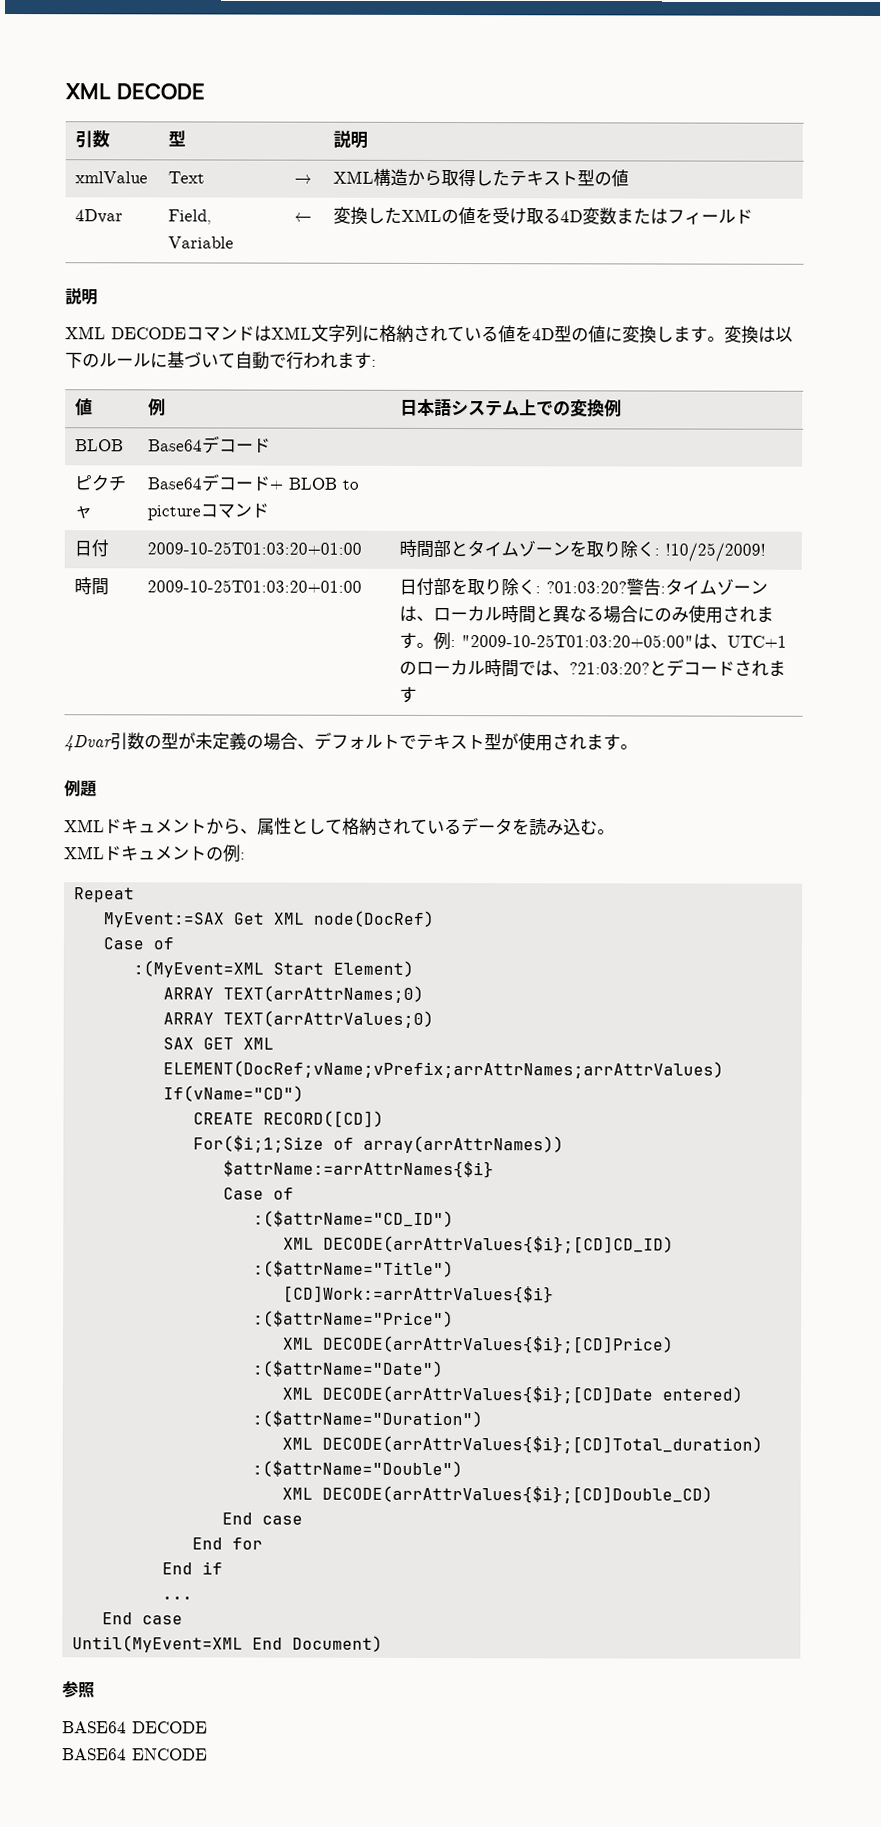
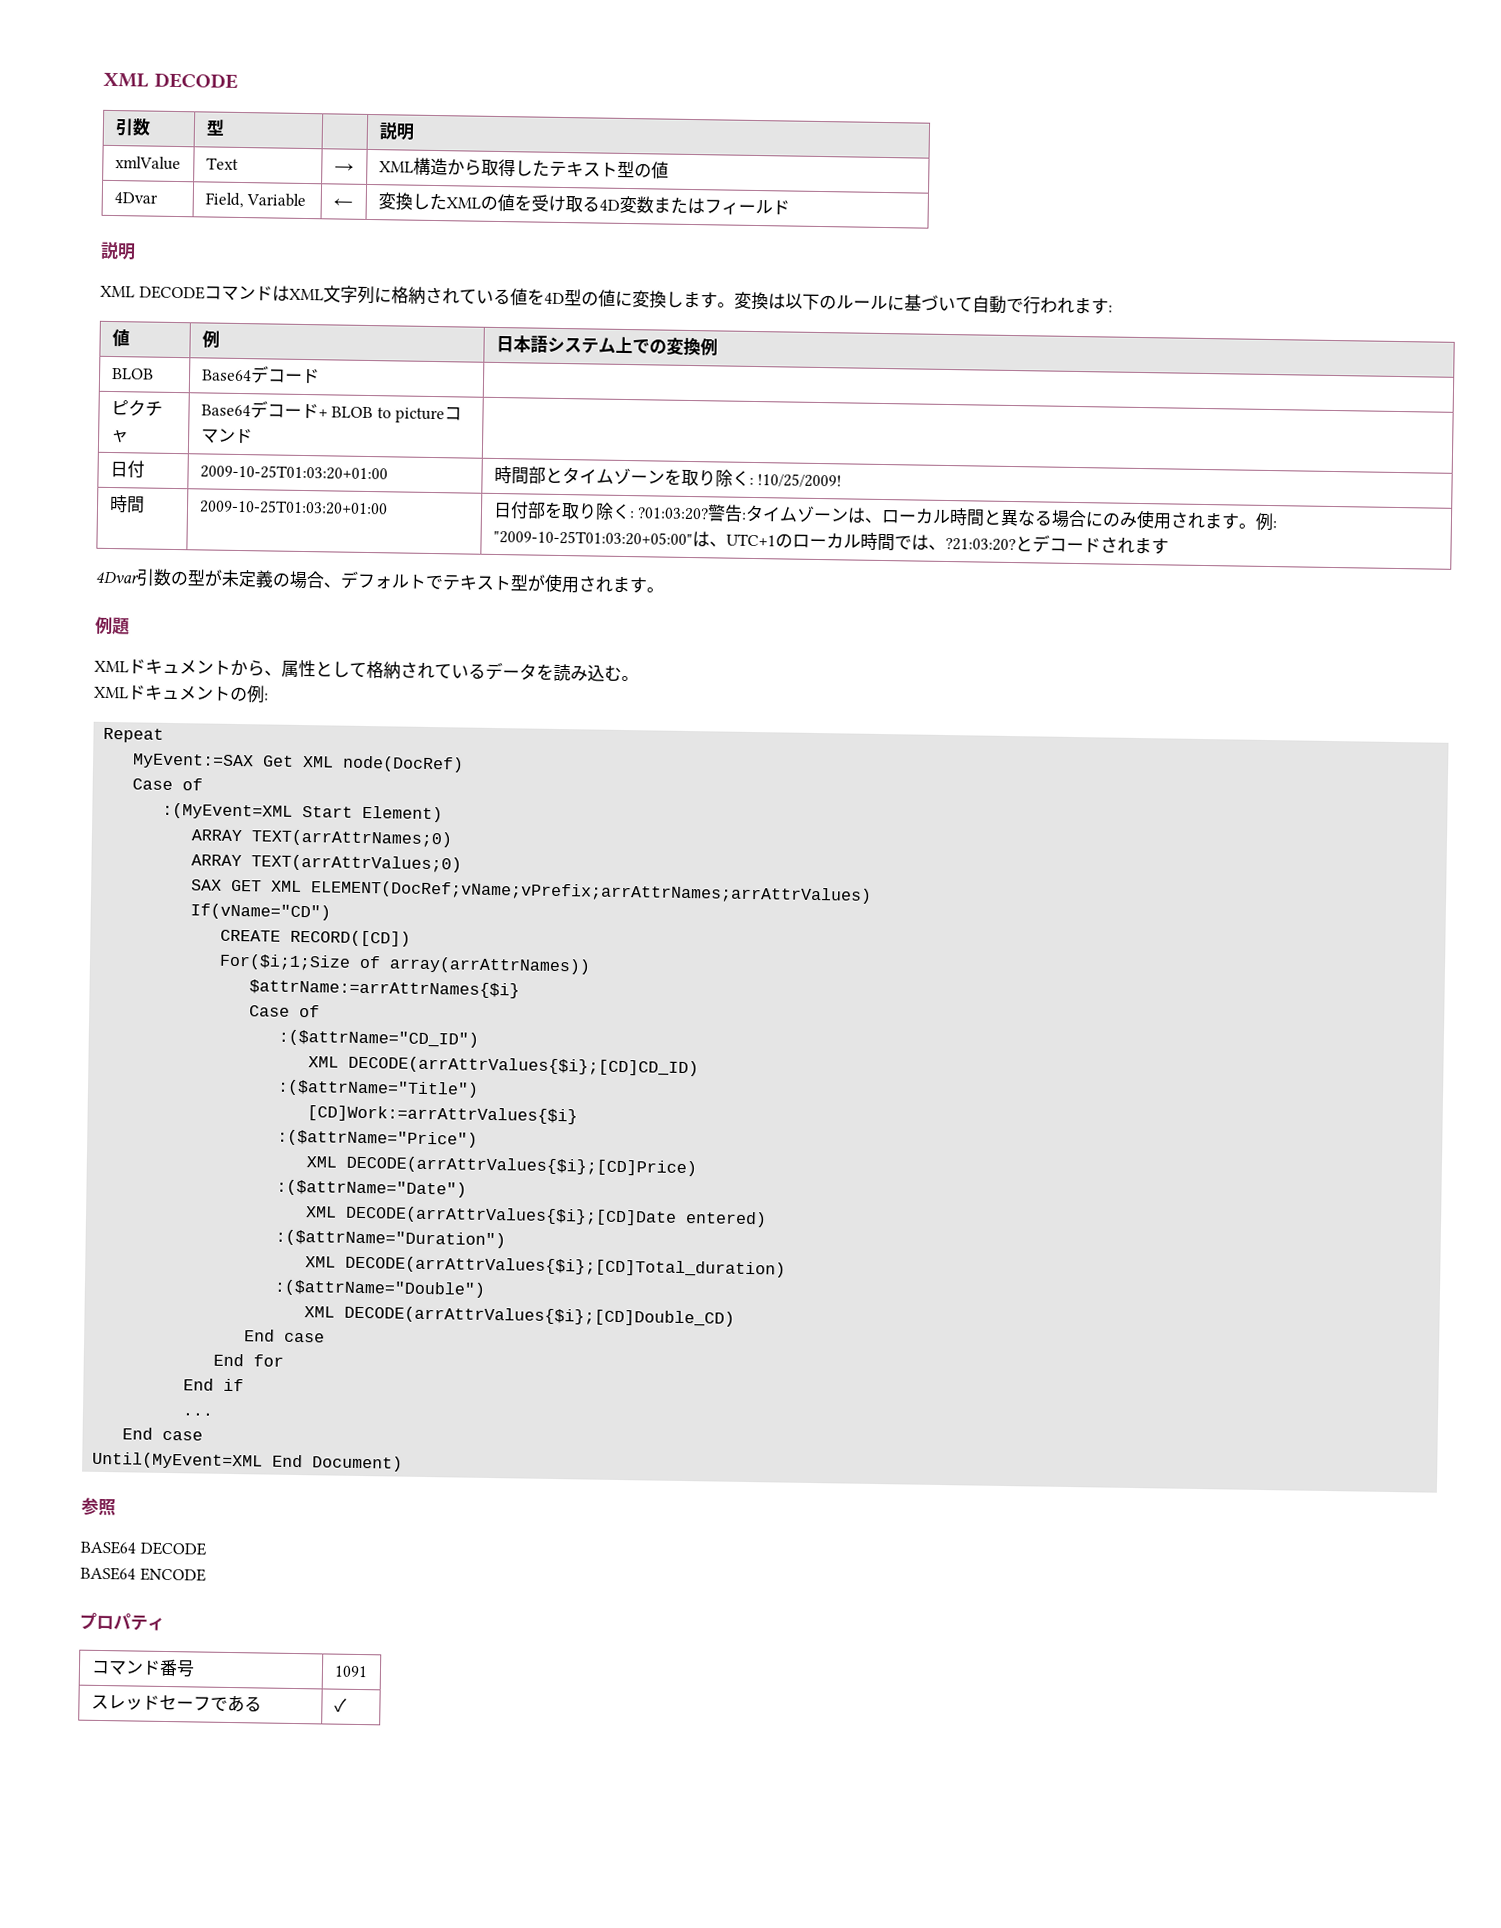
(208, 1754) none -> [79,1612,165,1631] [90,1658,195,1678] [333,1665,368,1678] [90,1694,262,1713] [333,1697,347,1713] // プロパティ // コマンド番号 | 1091 // スレッドセーフである | ✓

